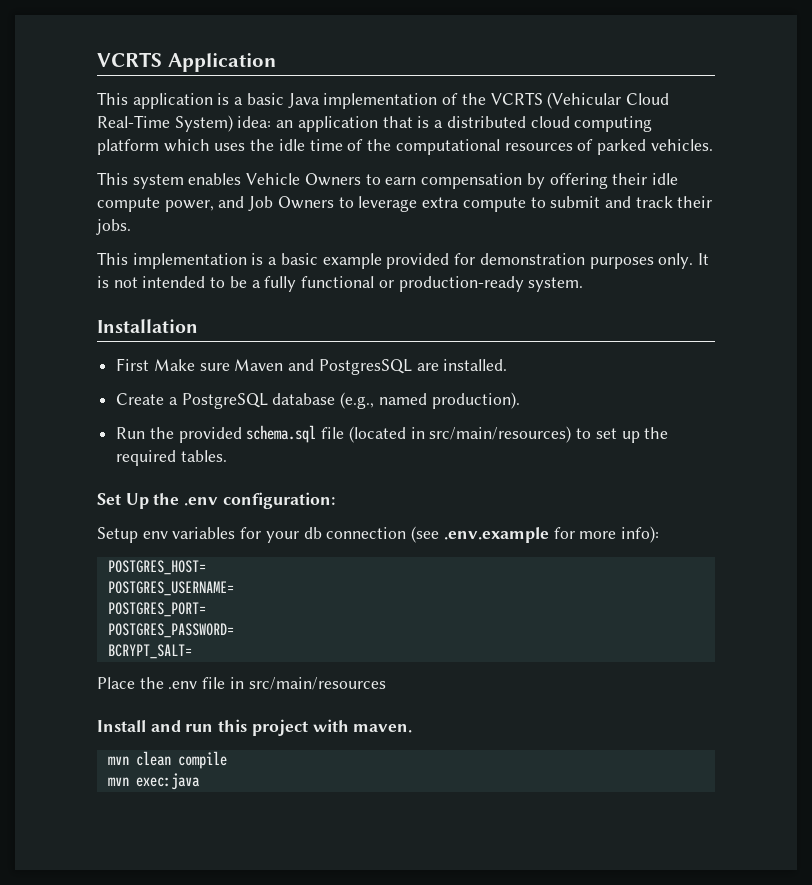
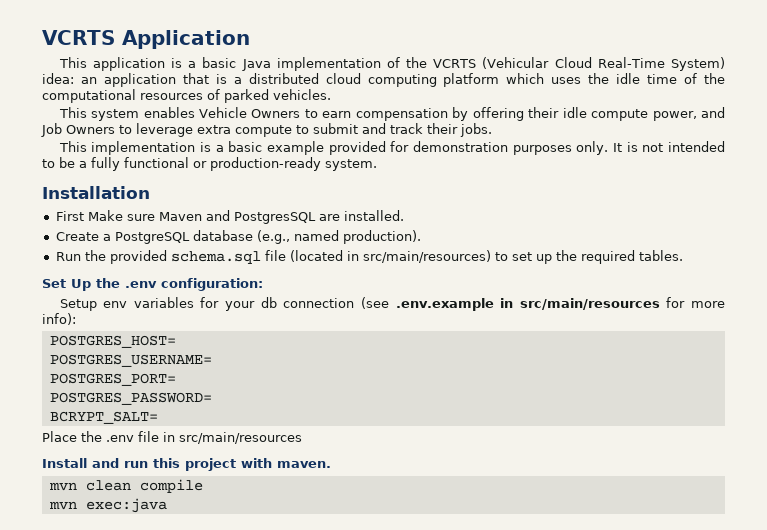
(549, 535) none -> [500,298,660,310] in src/main/resources

